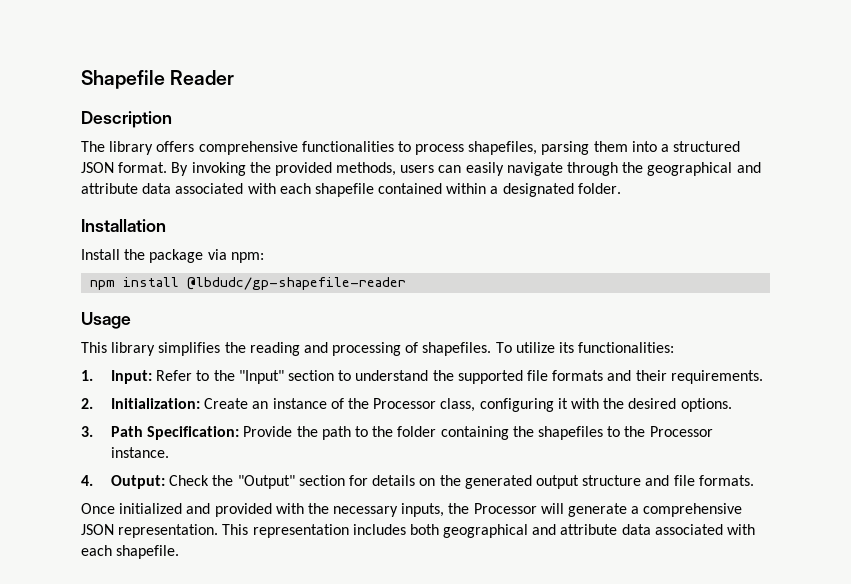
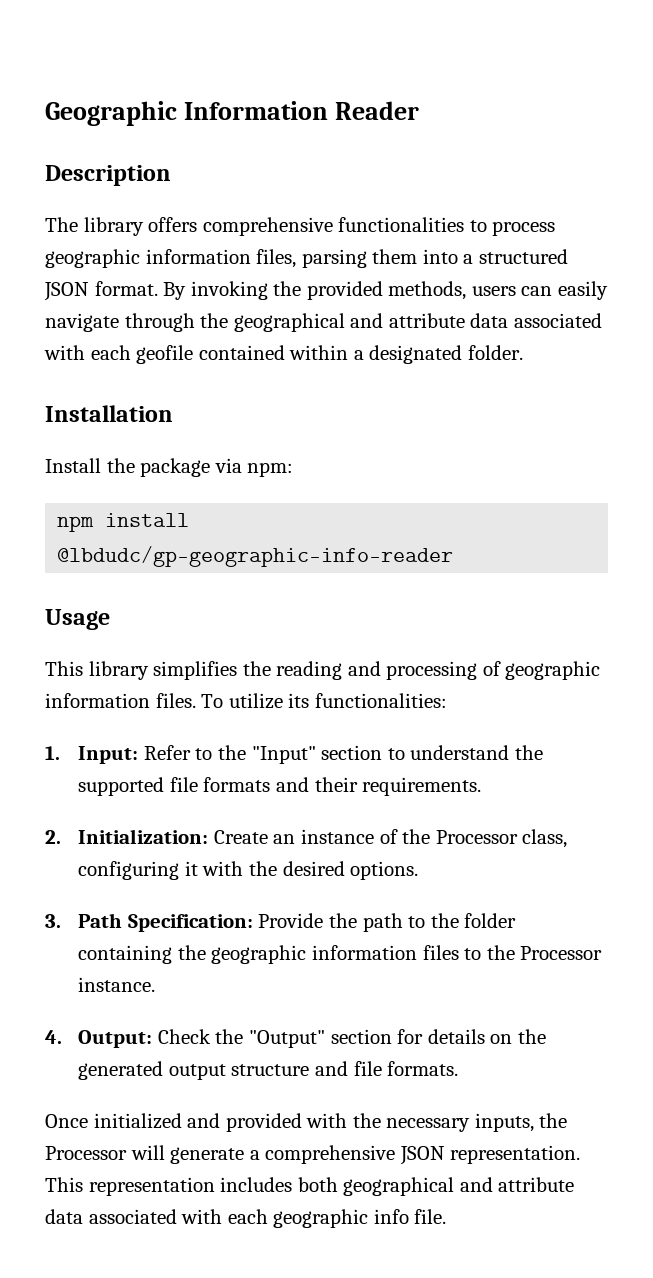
[81,70,165,89] Shapefile -> [45,101,329,126] Geographic Information
[468,141,538,155] shapefiles, -> [45,249,297,268] geographic information files,
[314,183,374,197] shapefile -> [136,345,194,364] geofile
[187,277,407,290] @lbdudc/gp-shapefile-reader -> [57,546,454,567] @lbdudc/gp-geographic-info-reader
[422,342,492,356] shapefiles. -> [505,661,601,680] [45,693,196,708] geographic information files.
[537,426,603,440] shapefiles -> [211,945,459,964] geographic information files
[116,545,180,559] shapefile. -> [273,1209,447,1228] geographic info file.

